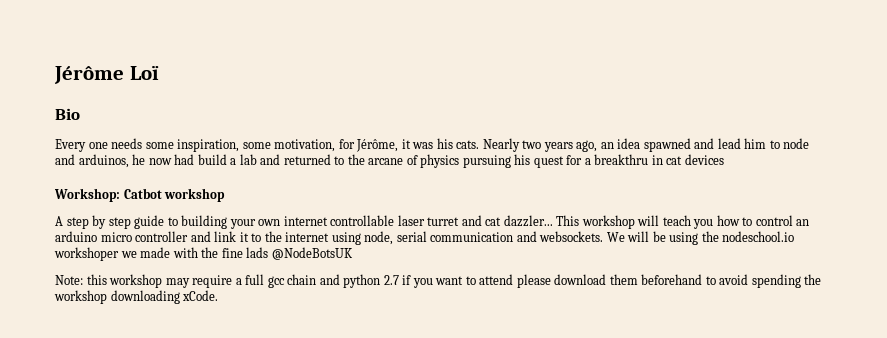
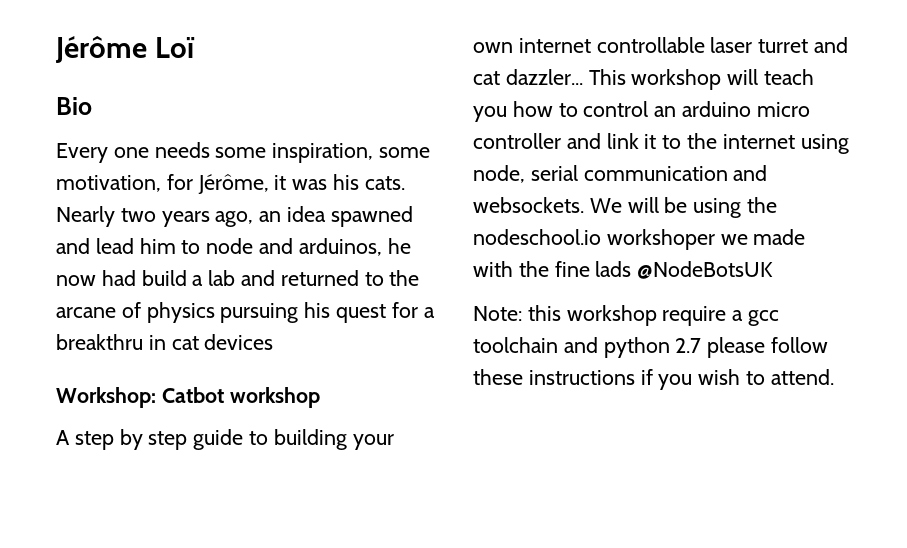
[165,278,190,288] may -> (657, 315) none
[245,274,822,288] [54,290,219,304] full gcc chain and python 2.7 if you want to attend please download them beforehand to avoid spending the workshop downloading xCode. -> [748,310,780,326] [473,337,829,358] [473,369,834,390] gcc toolchain and python 2.7 please follow these instructions if you wish to attend.

